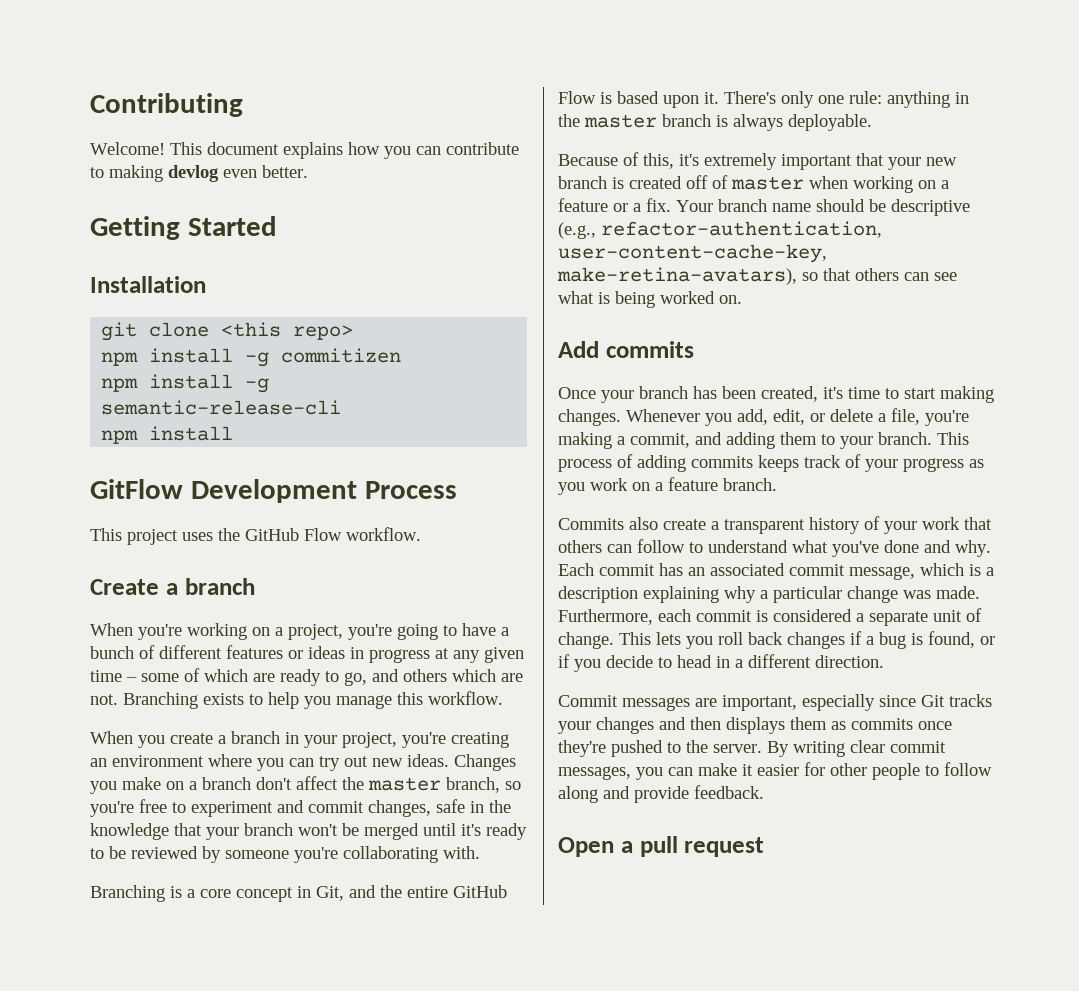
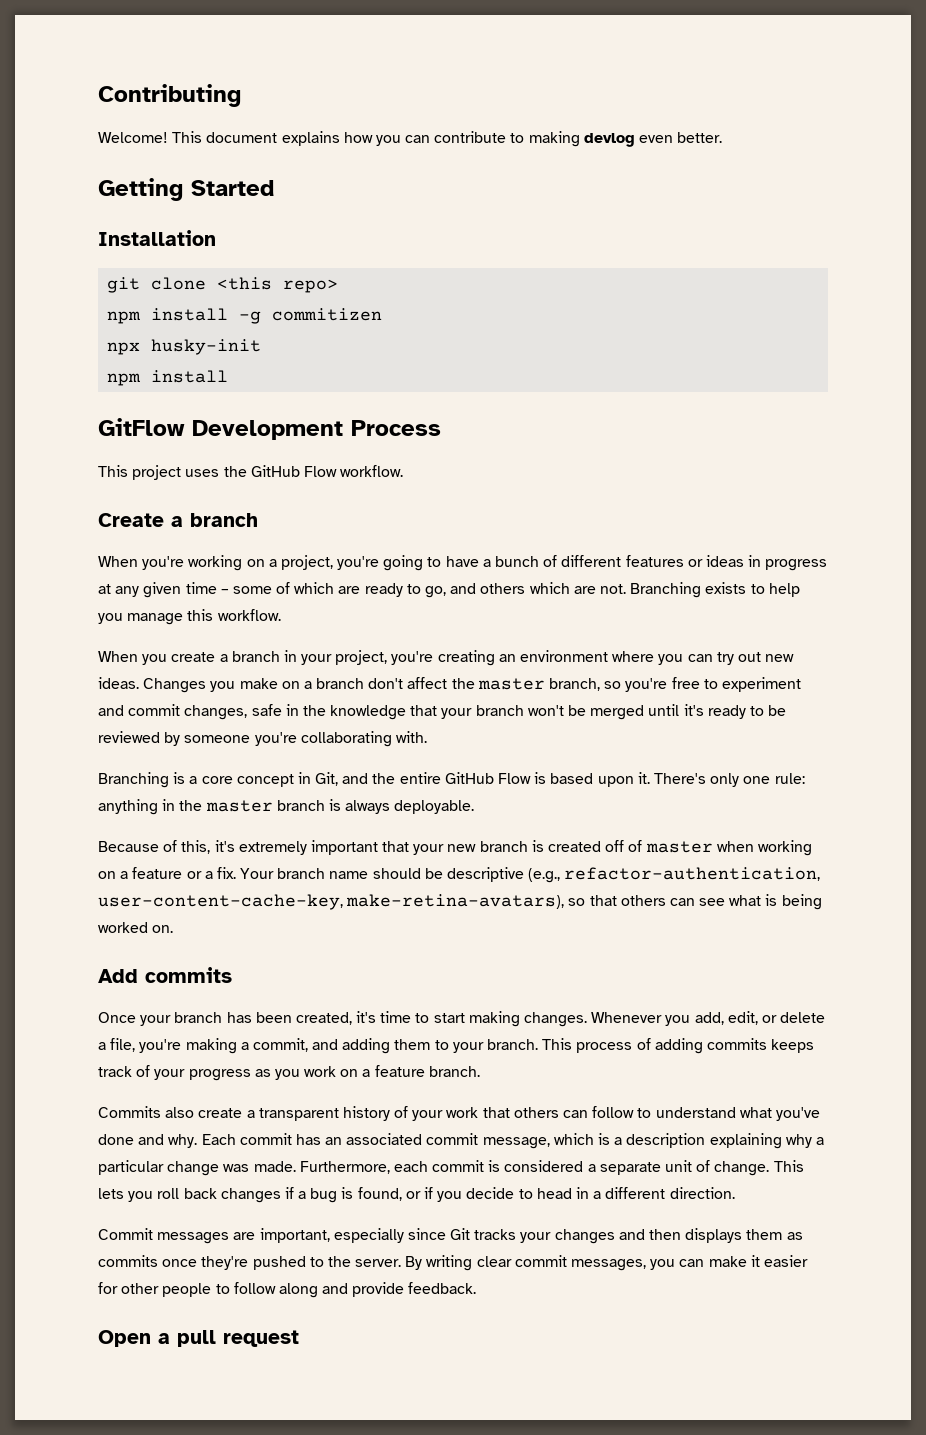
[101,374,270,393] [101,400,342,415] npm install -g semantic-release-cli -> [107,339,262,355] npx husky-init

